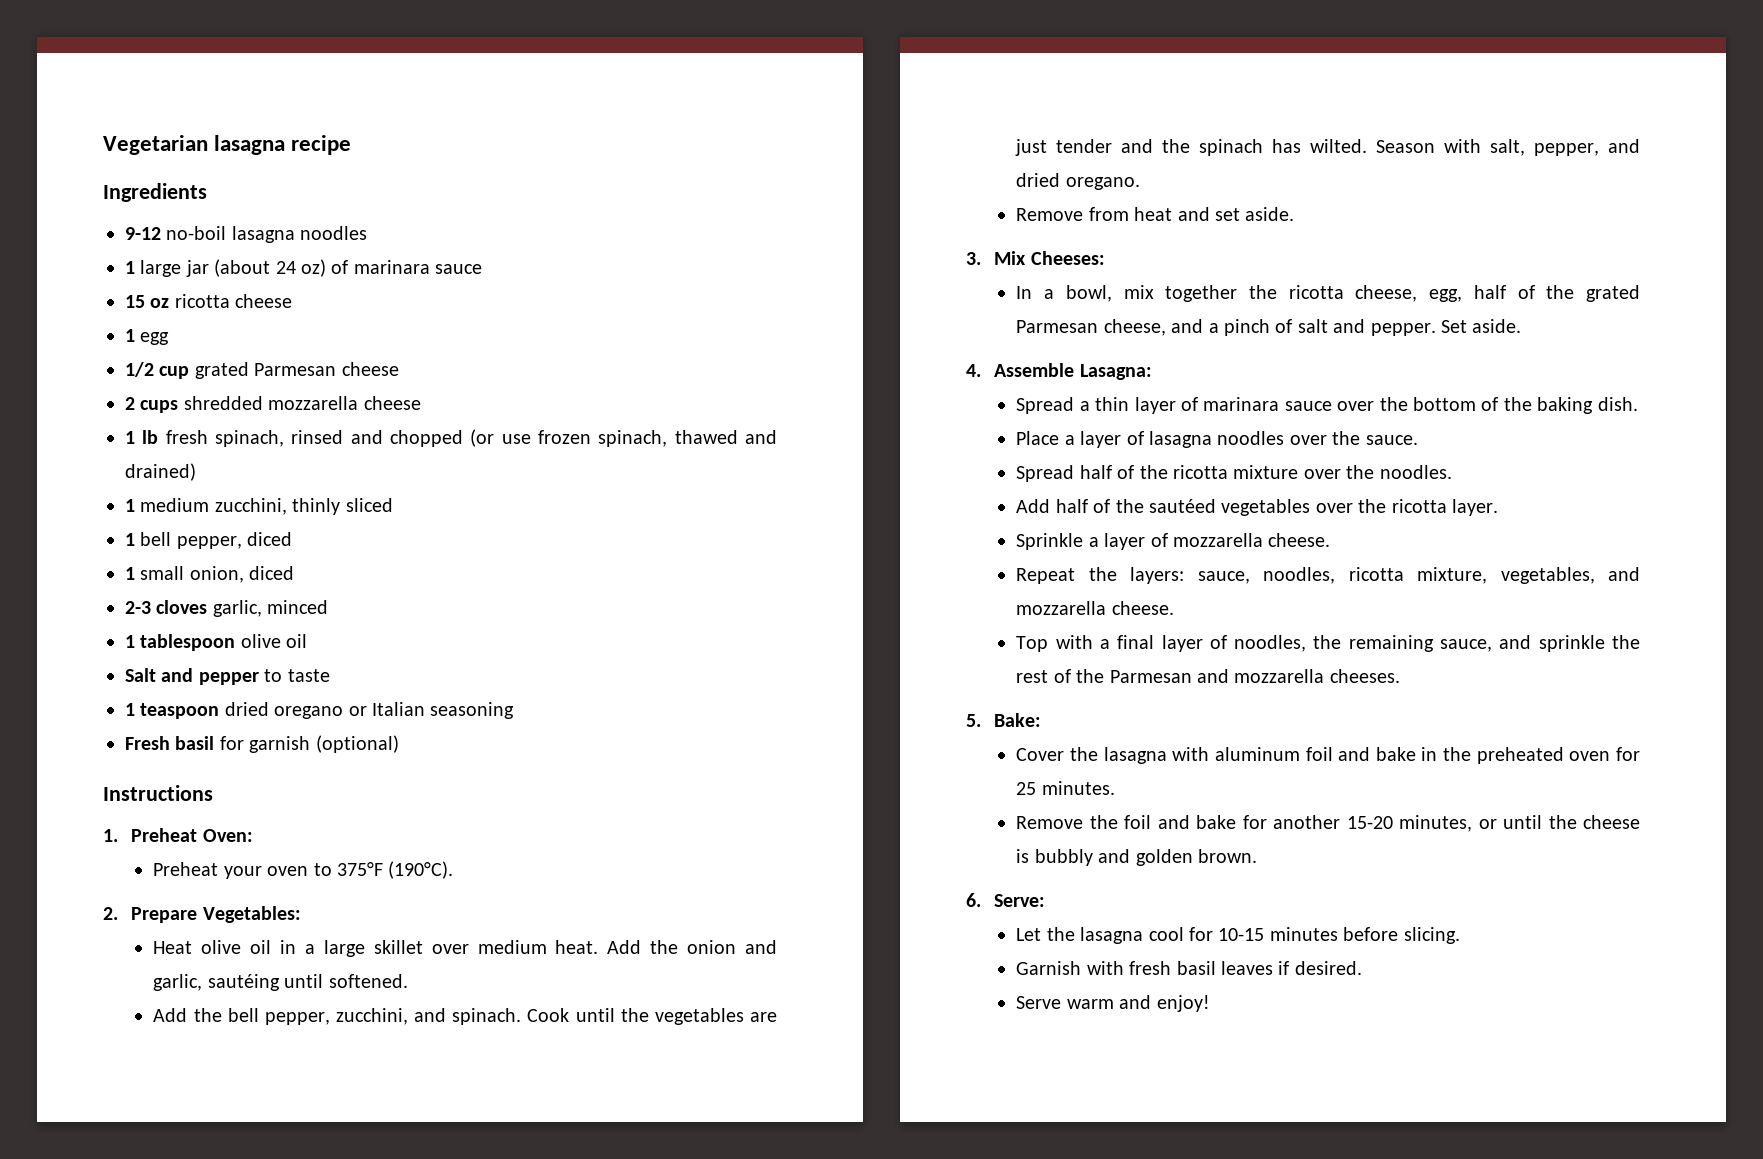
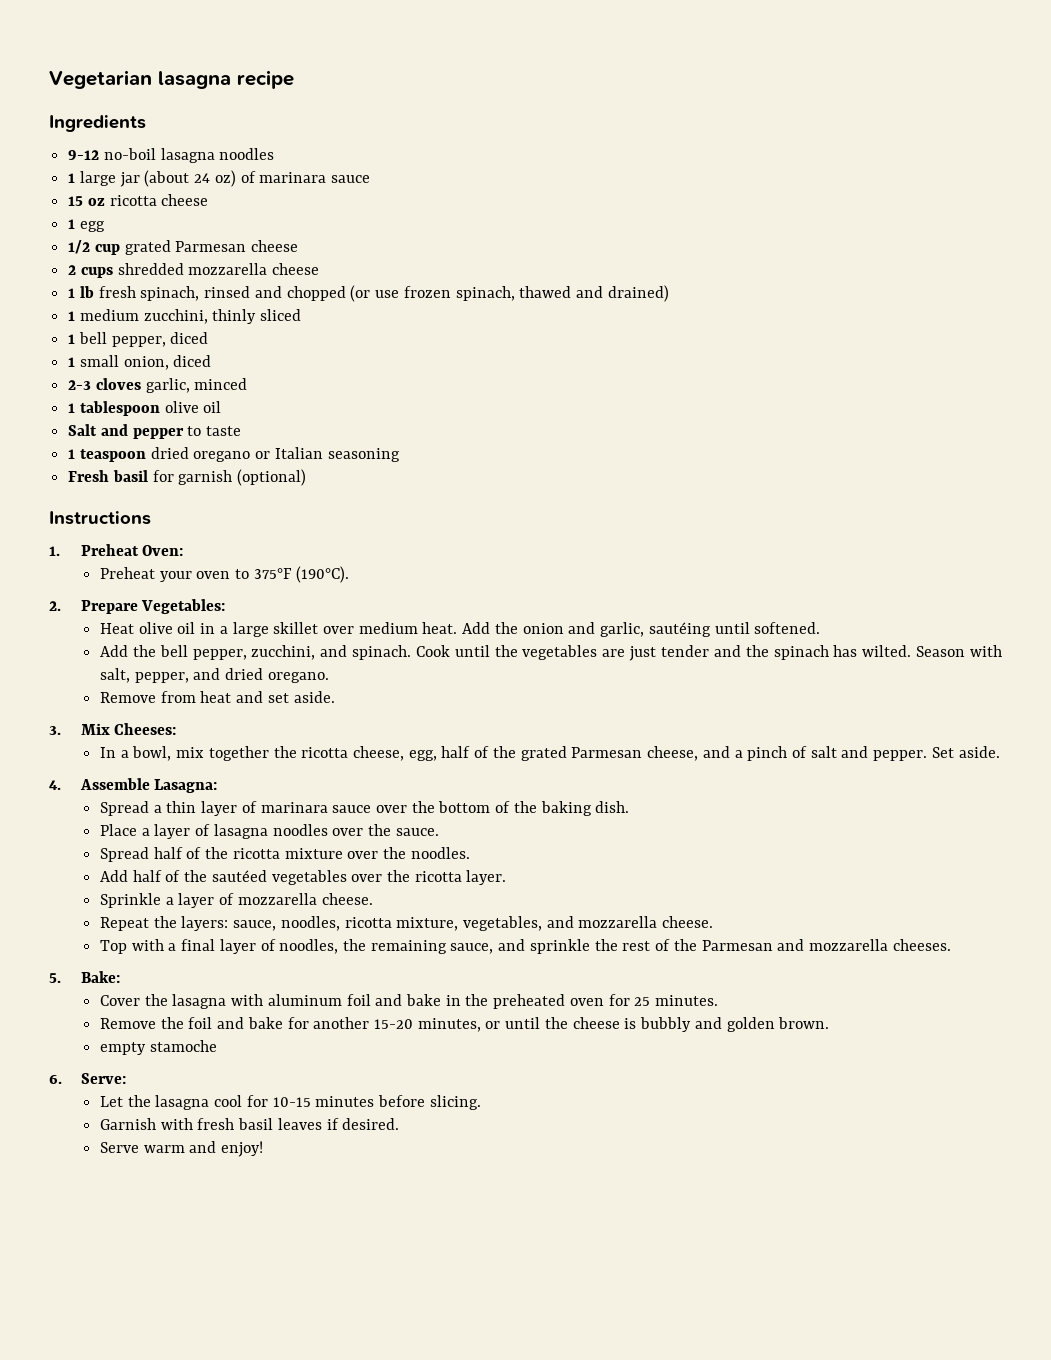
(1257, 856) none -> [99,1040,217,1055] // empty stamoche

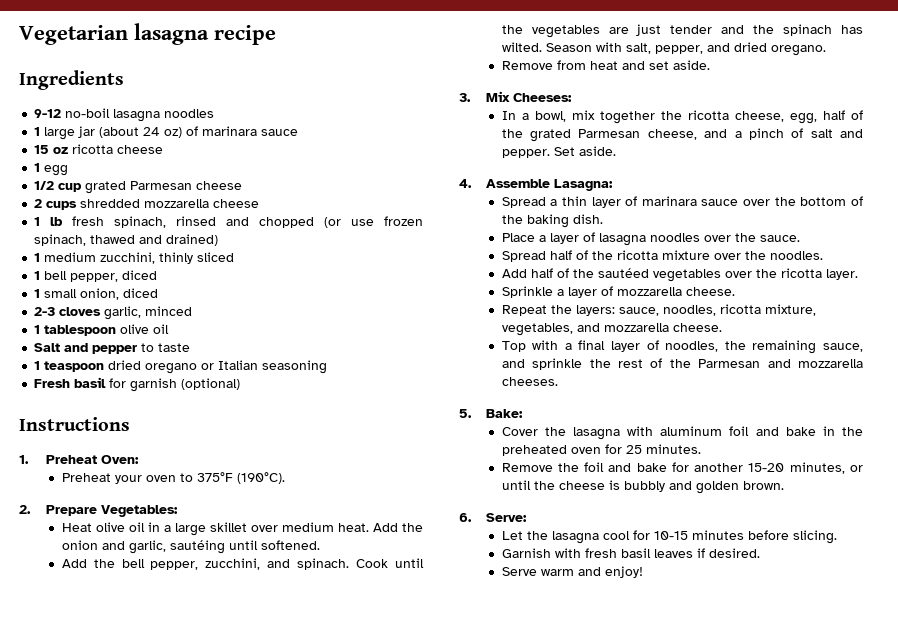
[99,1040,217,1055] // empty stamoche -> (784, 485) none

